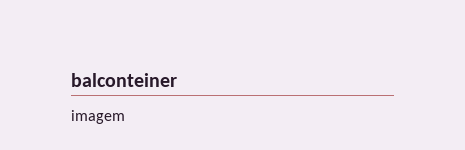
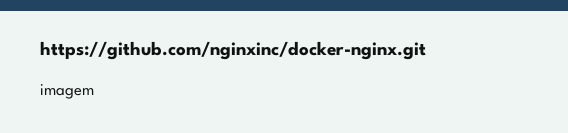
[71,73,177,87] balconteiner -> [40,41,426,60] https://github.com/nginxinc/docker-nginx.git

